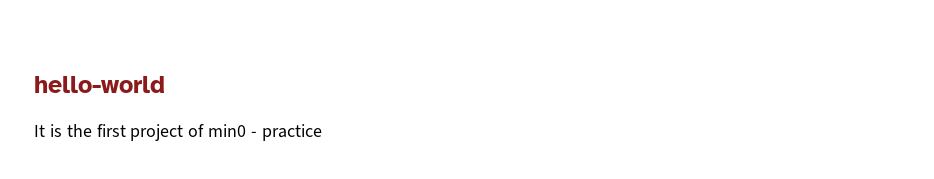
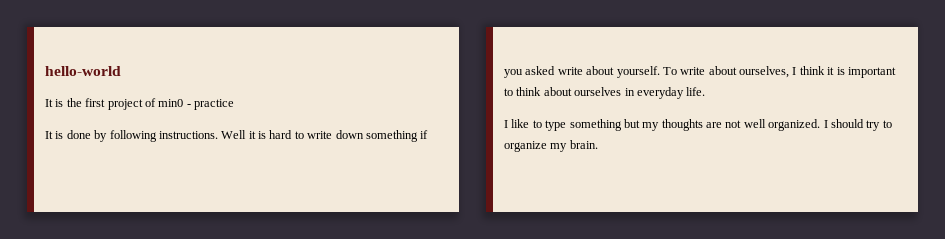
(322, 132) none -> [45,130,429,142] [504,66,896,78] [504,87,706,99] [504,119,892,131] [504,140,598,152] // It is done by following instructions. Well it is hard to write down something if you asked write about yourself. To write about ourselves, I think it is important to think about ourselves in everyday life. // I like to type something but my thoughts are not well organized. I should try to organize my brain.

